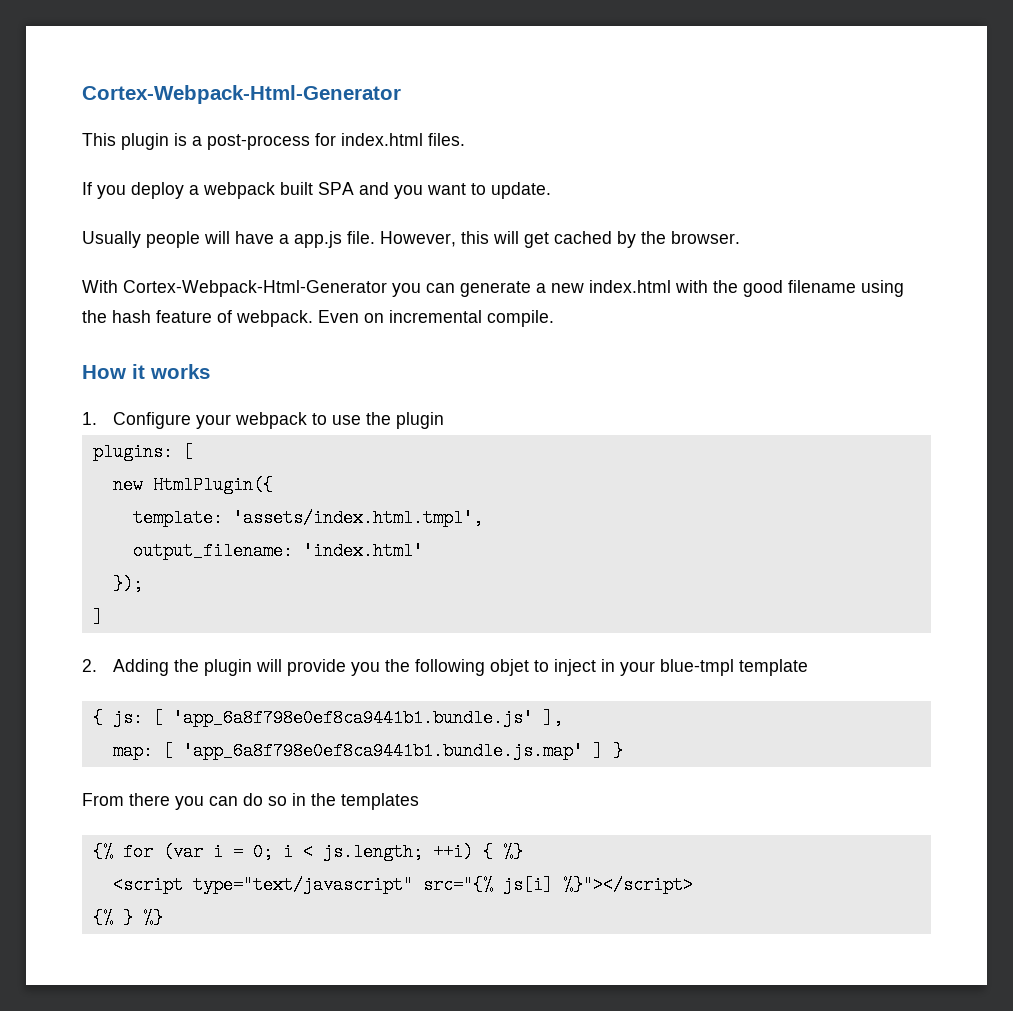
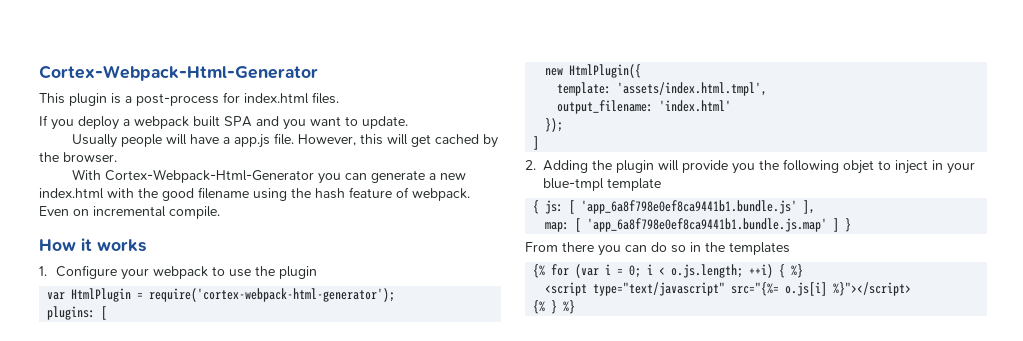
(445, 420) none -> [47,288,396,302] // var HtmlPlugin = require('cortex-webpack-html-generator');
[322,843,423,861] js.length; -> [671,264,744,278] o.js.length;
[422,876,553,894] src="{% js[i] -> [731,282,828,296] src="{%= o.js[i]

